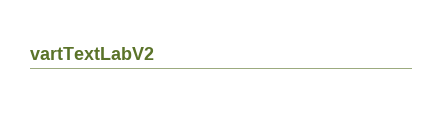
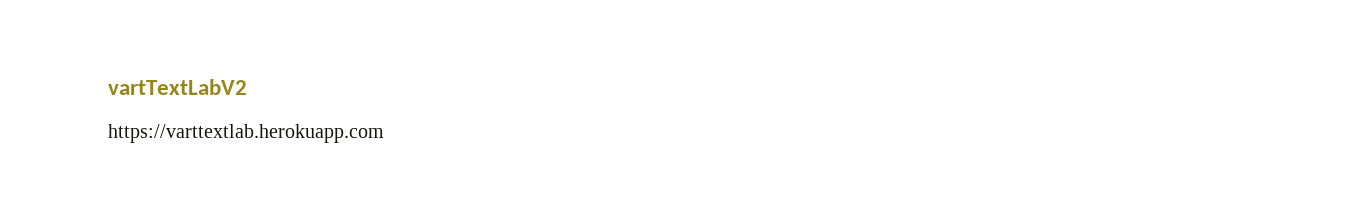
(154, 53) none -> [108,124,384,143] // https://varttextlab.herokuapp.com

